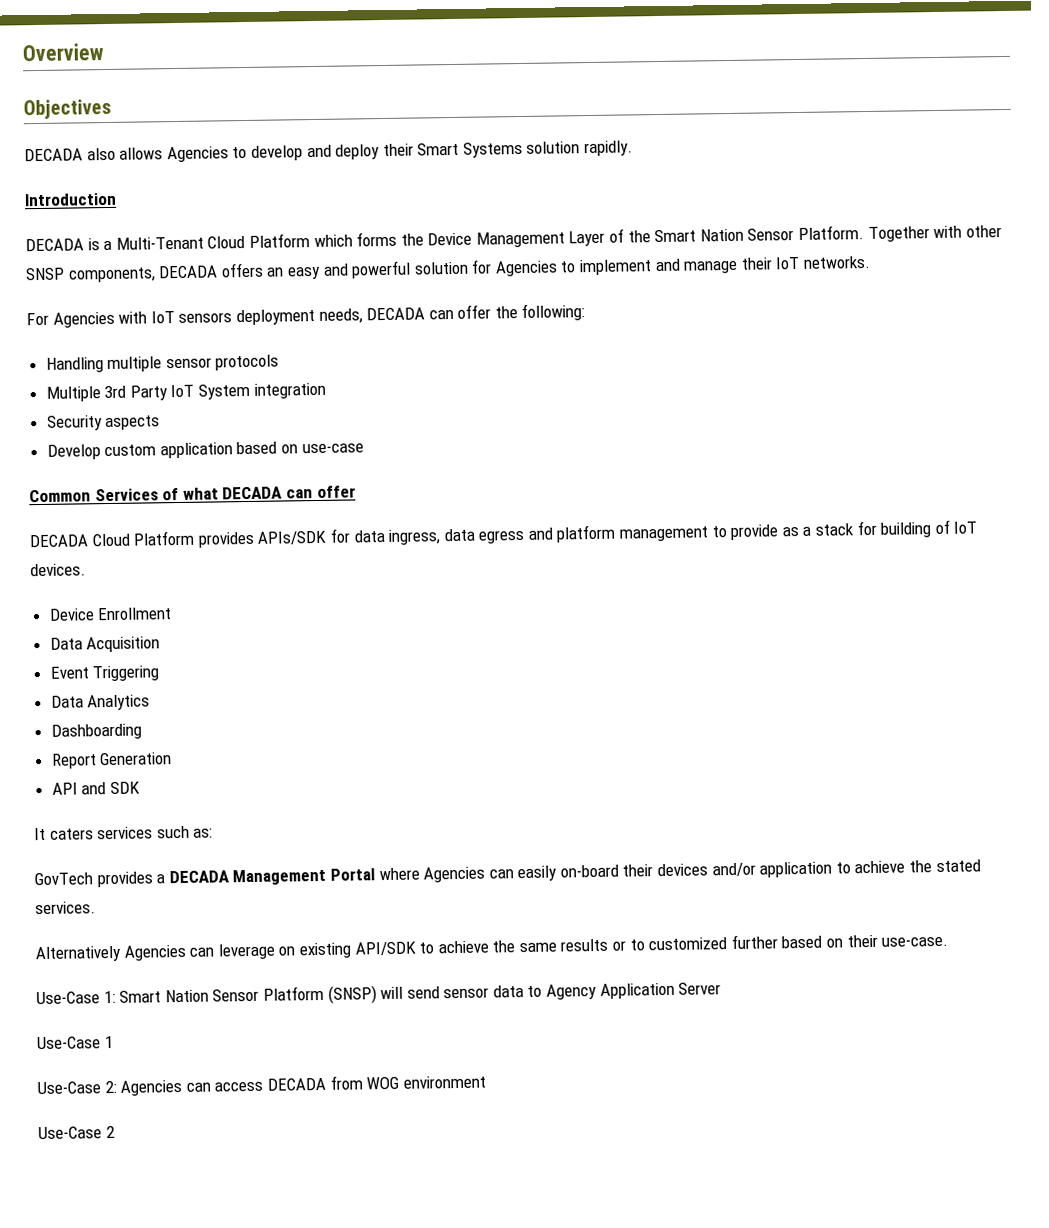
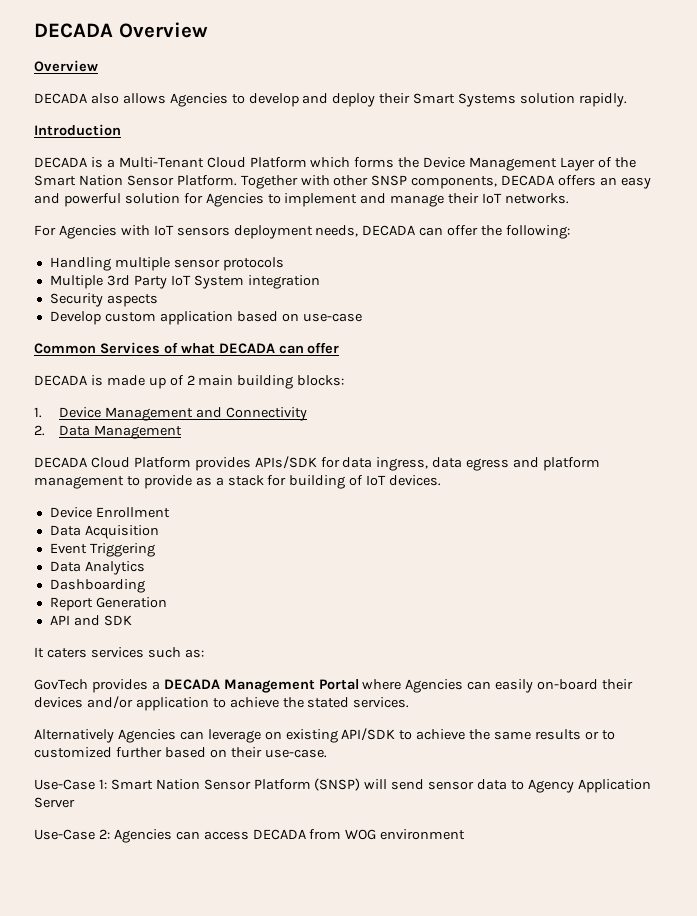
[22,43,104,62] [23,98,112,120] Overview // Objectives -> [34,22,208,38] [34,60,98,72] DECADA Overview // Overview
(356, 492) none -> [34,375,345,389] [34,407,307,421] [34,425,183,439] // DECADA is made up of 2 main building blocks: // 1. Device Management and Connectivity // 2. Data Management
[37,1036,114,1050] // Use-Case 1 -> (75, 802) none
[38,1125,115,1140] // Use-Case 2 -> (466, 834) none

